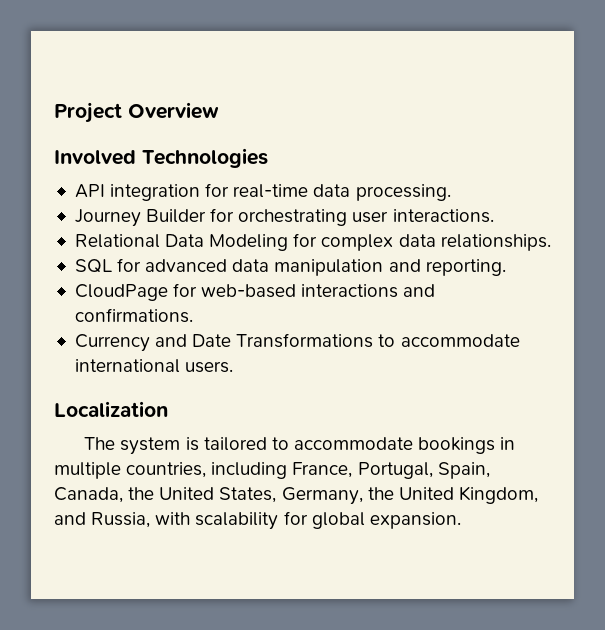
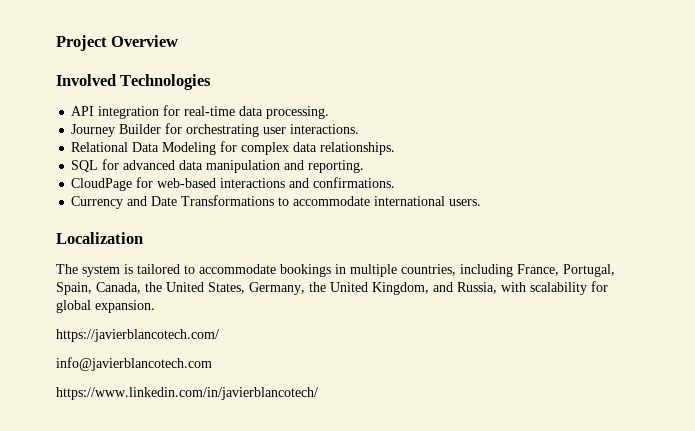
(461, 520) none -> [56,329,219,342] [56,357,212,371] [56,387,318,400] // https://javierblancotech.com/ // info@javierblancotech.com // https://www.linkedin.com/in/javierblancotech/

